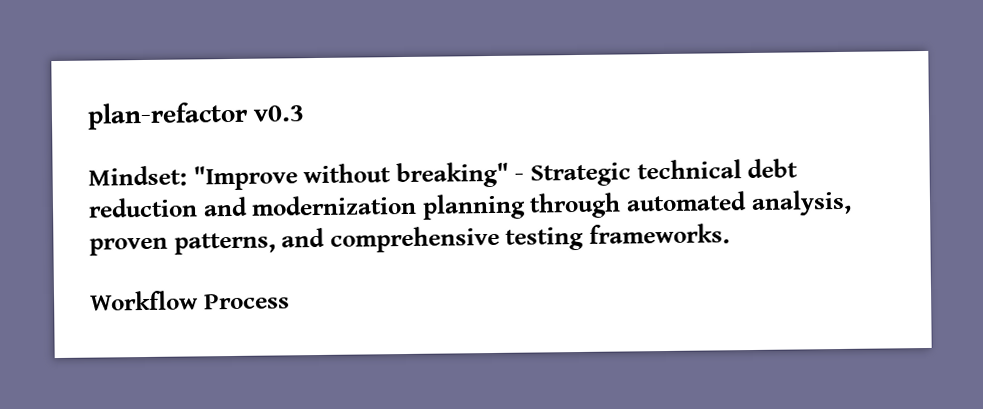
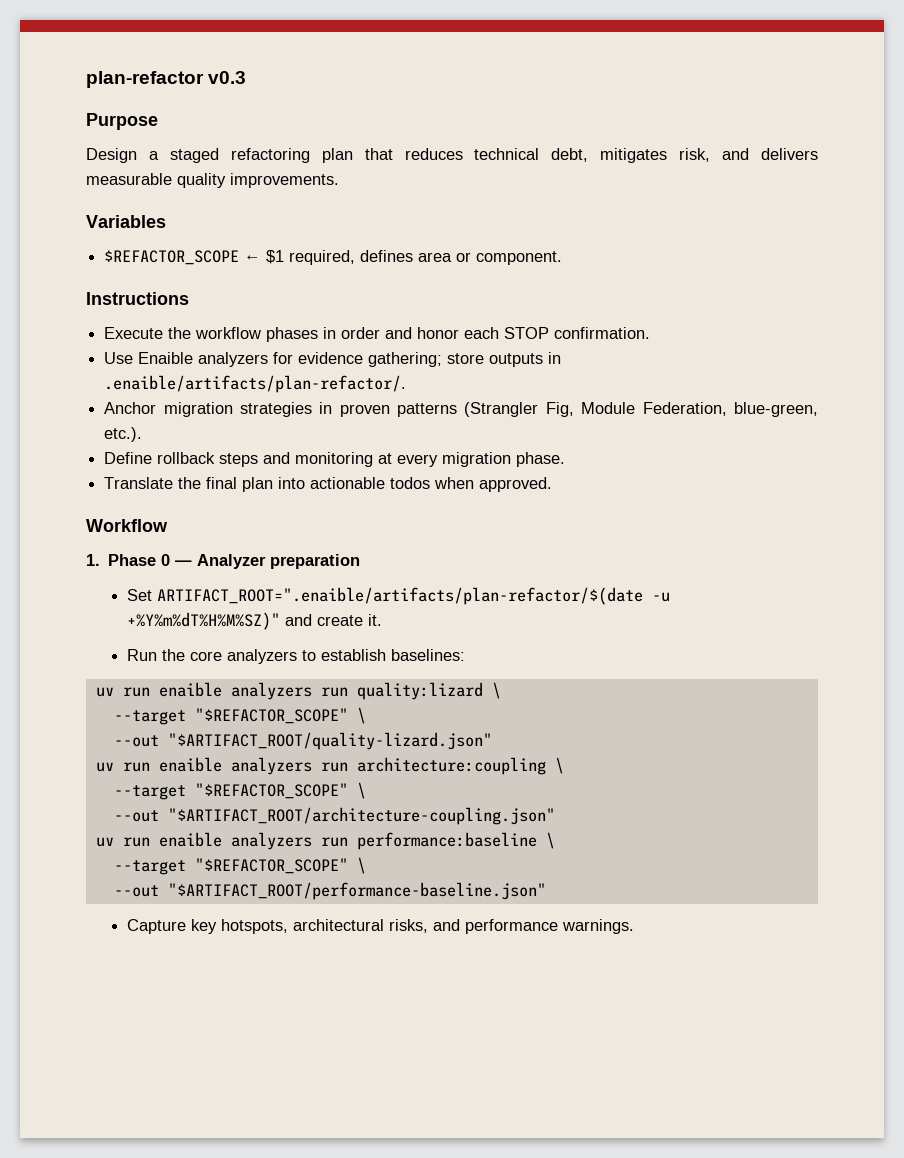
[88,158,799,191] [88,189,852,220] [89,223,731,256] [89,290,290,311] Mindset: "Improve without breaking" - Strategic technical debt reduction and modernization planning through automated analysis, proven patterns, and comprehensive testing frameworks. // Workflow Process -> [86,113,158,130] [86,148,818,163] [86,173,339,188] [86,215,166,228] [104,250,563,265] [86,292,189,305] [104,327,651,342] [104,352,562,367] [104,375,407,393] [104,402,818,417] [104,427,143,442] [104,452,566,467] [104,477,553,492] [86,519,168,532] [86,554,361,569] [126,587,670,605] [126,612,382,630] [126,649,465,664] [95,682,501,700] [113,707,366,725] [113,732,492,750] [95,757,564,775] [113,782,366,800] [113,807,555,825] [95,832,555,850] [113,857,366,875] [113,882,546,900] [126,919,634,934] Purpose // Design a staged refactoring plan that reduces technical debt, mitigates risk, and delivers measurable quality improvements. // Variables // $REFACTOR_SCOPE ← $1 required, defines area or component. // Instructions // Execute the workflow phases in order and honor each STOP confirmation. // Use Enaible analyzers for evidence gathering; store outputs in .enaible/artifacts/plan-refactor/. // Anchor migration strategies in proven patterns (Strangler Fig, Module Federation, blue-green, etc.). // Define rollback steps and monitoring at every migration phase. // Translate the final plan into actionable todos when approved. // Workflow // 1. Phase 0 — Analyzer preparation // Set ARTIFACT_ROOT=".enaible/artifacts/plan-refactor/$(date -u +%Y%m%dT%H%M%SZ)" and create it. // Run the core analyzers to establish baselines: // uv run enaible analyzers run quality:lizard \ // --target "$REFACTOR_SCOPE" \ // --out "$ARTIFACT_ROOT/quality-lizard.json" // uv run enaible analyzers run architecture:coupling \ // --target "$REFACTOR_SCOPE" \ // --out "$ARTIFACT_ROOT/architecture-coupling.json" // uv run enaible analyzers run performance:baseline \ // --target "$REFACTOR_SCOPE" \ // --out "$ARTIFACT_ROOT/performance-baseline.json" // Capture key hotspots, architectural risks, and performance warnings.

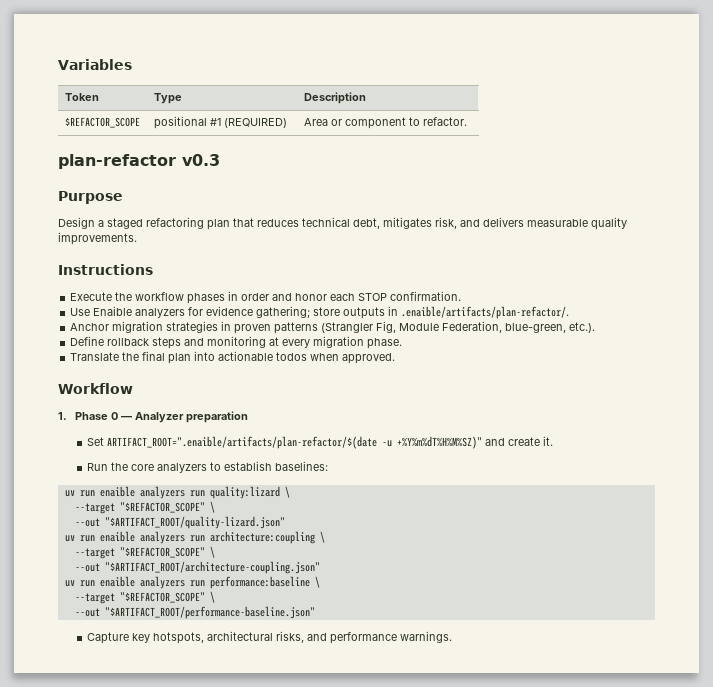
(86, 79) none -> [58,59,132,70] [64,93,99,101] [153,93,182,104] [303,92,366,104] [64,117,140,128] [153,116,287,129] [303,117,467,129] Variables // Token | Type | Description // $REFACTOR_SCOPE | positional #1 (REQUIRED) | Area or component to refactor. //
[86,215,166,228] [104,250,563,265] // Variables // $REFACTOR_SCOPE ← $1 required, defines area or component. -> (137, 238) none

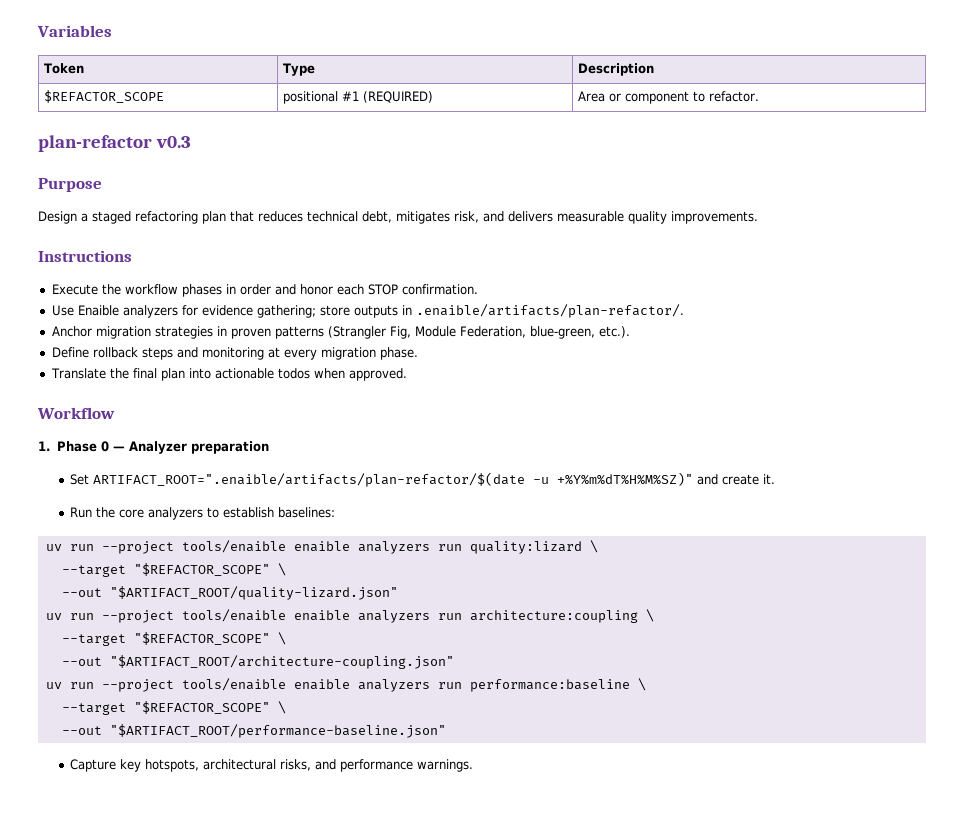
(95, 493) none -> [101,540,286,554] --project tools/enaible
(95, 538) none -> [101,609,286,623] --project tools/enaible
(95, 583) none -> [101,678,286,692] --project tools/enaible

